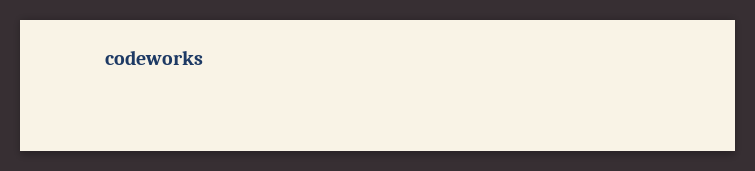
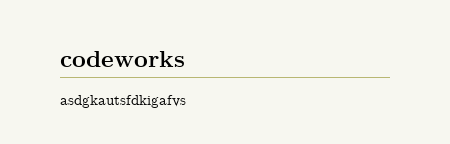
(203, 57) none -> [60,95,186,108] // asdgkautsfdkigafvs

